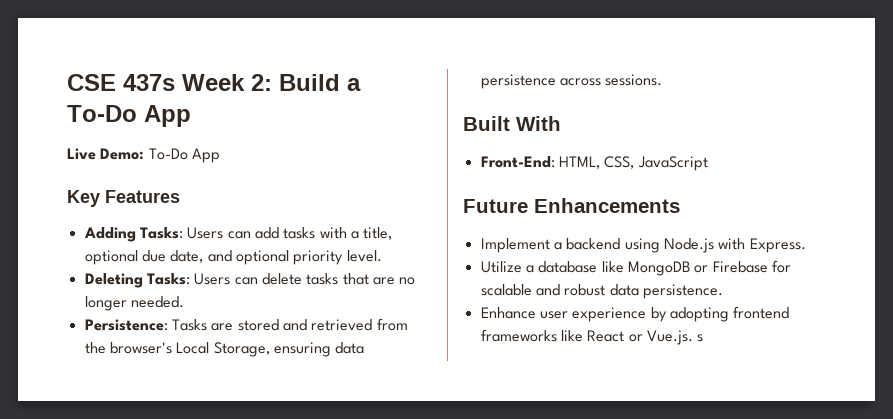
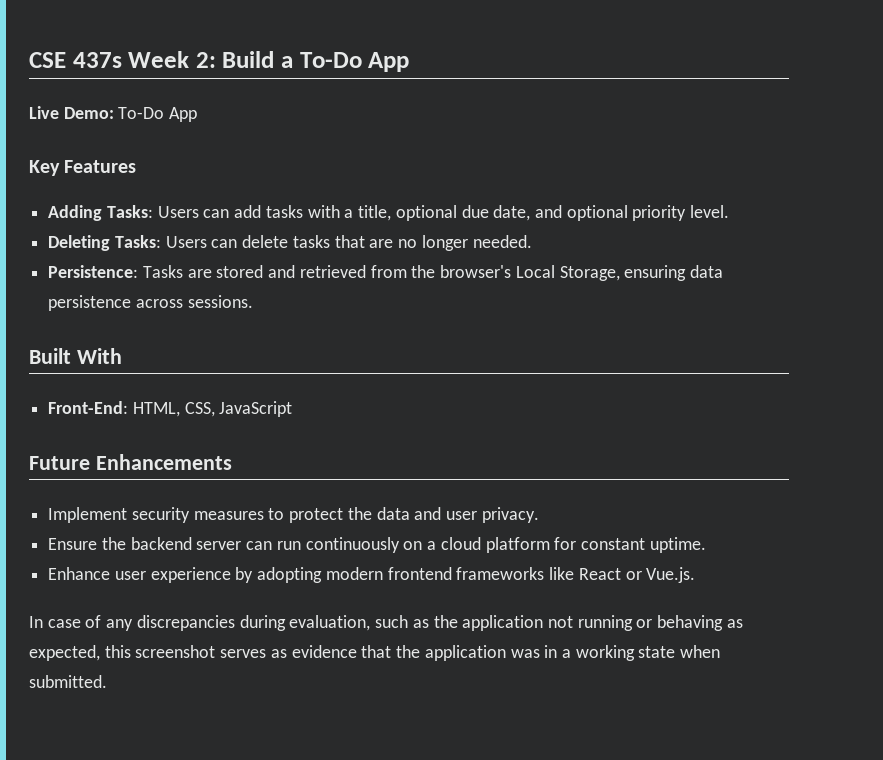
[553,238,806,253] [480,260,791,276] [480,284,723,299] a backend using Node.js with Express. // Utilize a database like MongoDB or Firebase for scalable and robust data persistence. -> [131,507,539,523] [48,537,706,553] security measures to protect the data and user privacy. // Ensure the backend server can run continuously on a cloud platform for constant uptime.
(729, 314) none -> [325,567,383,580] modern
[697,334,704,342] s -> [29,615,743,631] [29,645,721,661] [29,675,107,688] // In case of any discrepancies during evaluation, such as the application not running or behaving as expected, this screenshot serves as evidence that the application was in a working state when submitted.

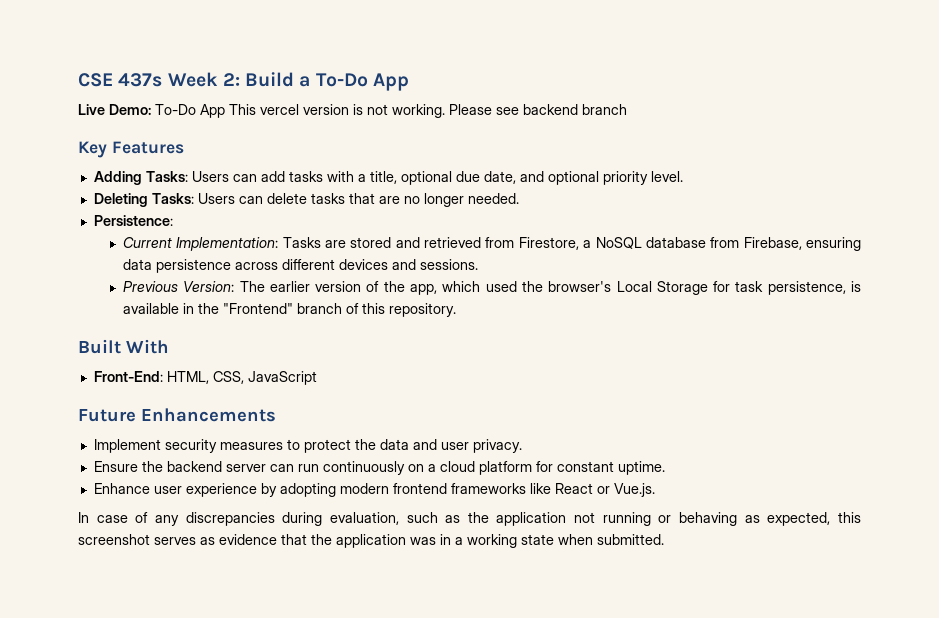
(198, 114) none -> [229,104,627,118] This vercel version is not working. Please see backend branch
(139, 271) none -> [122,237,279,251] // Current Implementation:
[411,265,723,281] [48,295,253,311] the browser's Local Storage, ensuring data persistence across sessions. -> [518,237,861,251] [122,259,478,273] [122,281,861,295] [122,303,456,317] Firestore, a NoSQL database from Firebase, ensuring data persistence across different devices and sessions. // Previous Version: The earlier version of the app, which used the browser's Local Storage for task persistence, is available in the "Frontend" branch of this repository.

